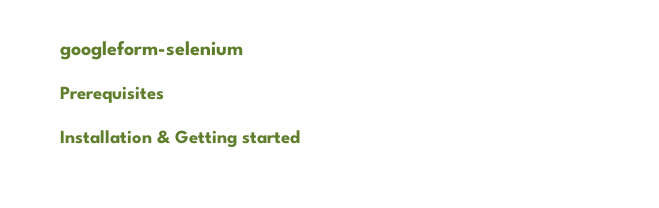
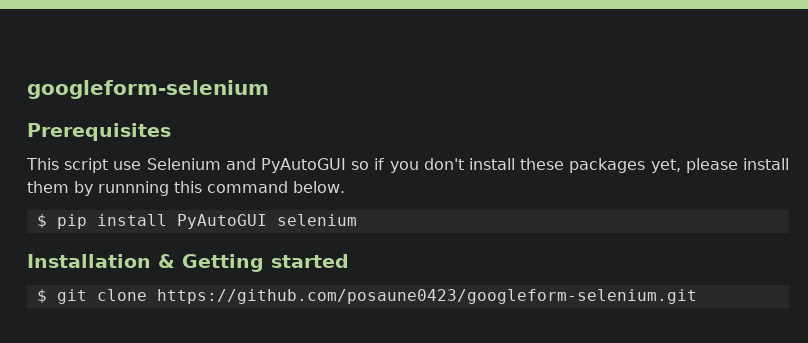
(164, 94) none -> [26,158,790,173] [27,181,345,196] [36,214,357,229] // This script use Selenium and PyAutoGUI so if you don't install these packages yet, please install them by runnning this command below. // $ pip install PyAutoGUI selenium
(300, 137) none -> [36,289,697,304] // $ git clone https://github.com/posaune0423/googleform-selenium.git

